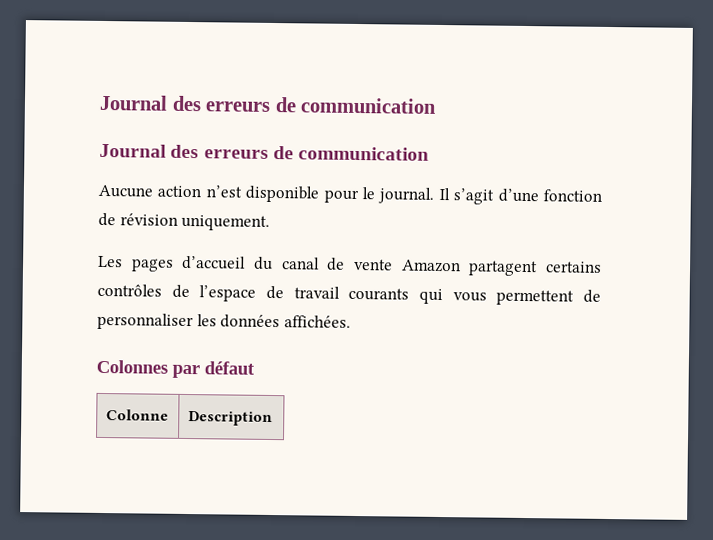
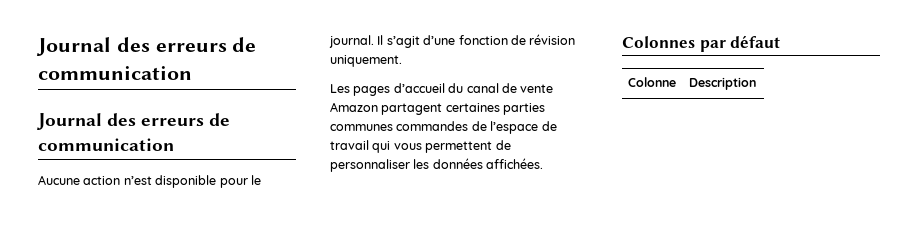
[545,261,602,273] [97,283,162,297] certains contrôles -> [445,103,546,115] [330,121,469,131] certaines parties communes commandes
[348,287,410,301] courants -> (369, 145) none

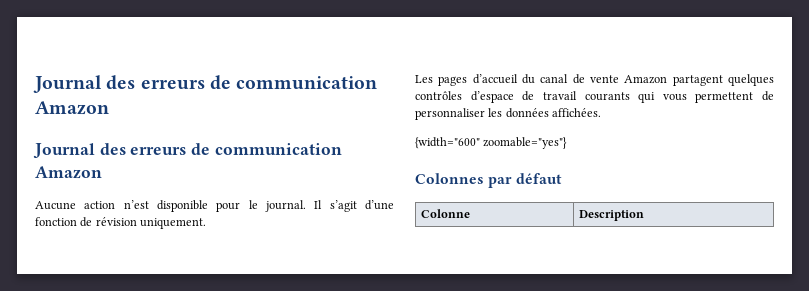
[36,37,257,56] [38,66,192,80] [37,113,231,130] [38,138,174,151] Journal des erreurs de communication // Journal des erreurs de communication -> [33,75,378,93] [35,101,109,115] [33,143,342,159] [35,166,102,179] Journal des erreurs de communication Amazon // Journal des erreurs de communication Amazon
[445,103,546,115] [330,121,539,134] certaines parties communes commandes de l’espace -> [728,74,774,86] [415,91,514,103] quelques contrôles d’espace
(369, 145) none -> [584,92,630,101] courants
(544, 163) none -> [415,137,568,149] // {width="600" zoomable="yes"}

